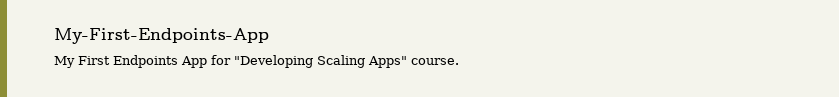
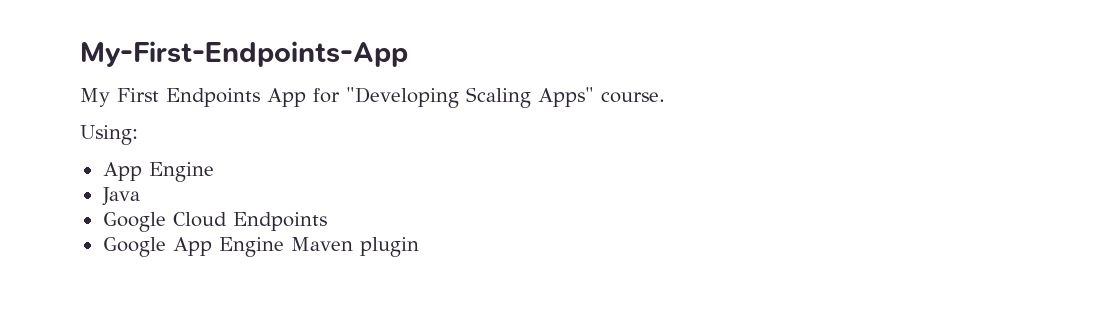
(459, 61) none -> [80,125,138,145] [102,162,214,182] [101,187,140,206] [102,212,327,232] [102,237,419,257] // Using: // App Engine // Java // Google Cloud Endpoints // Google App Engine Maven plugin

